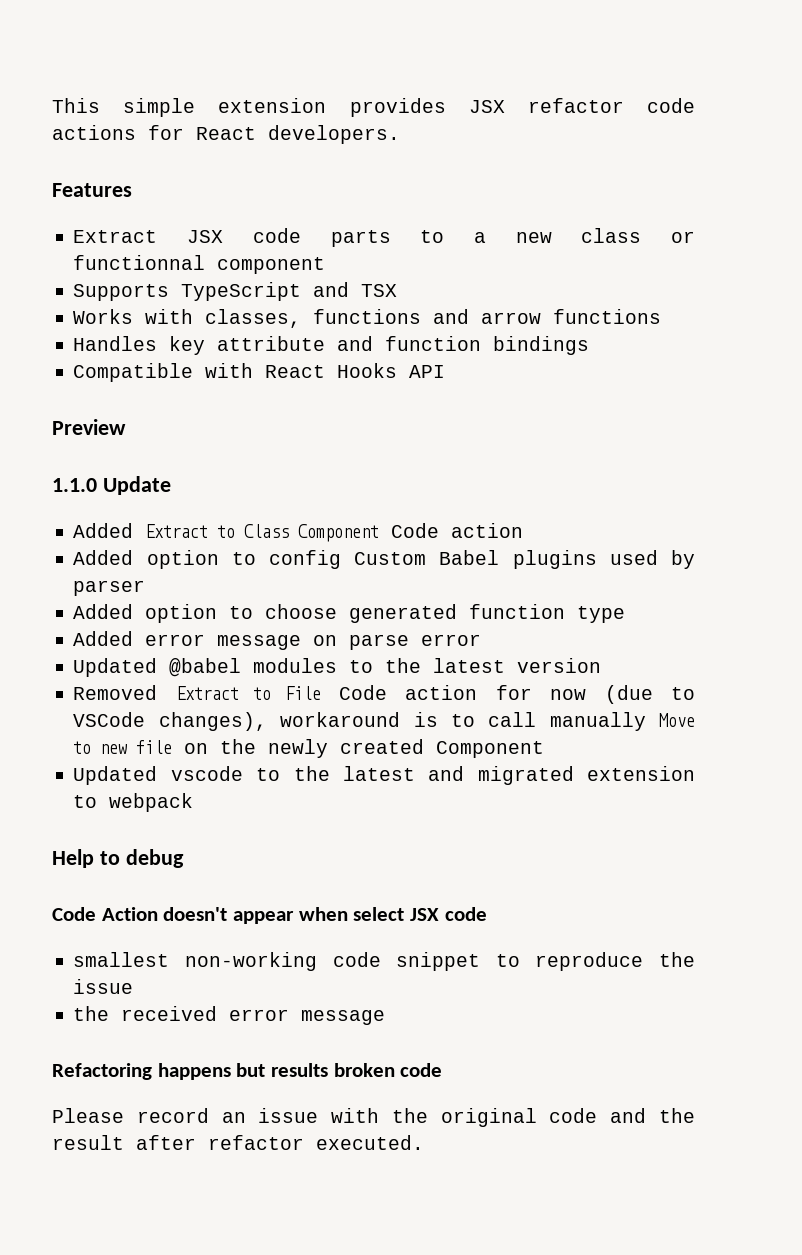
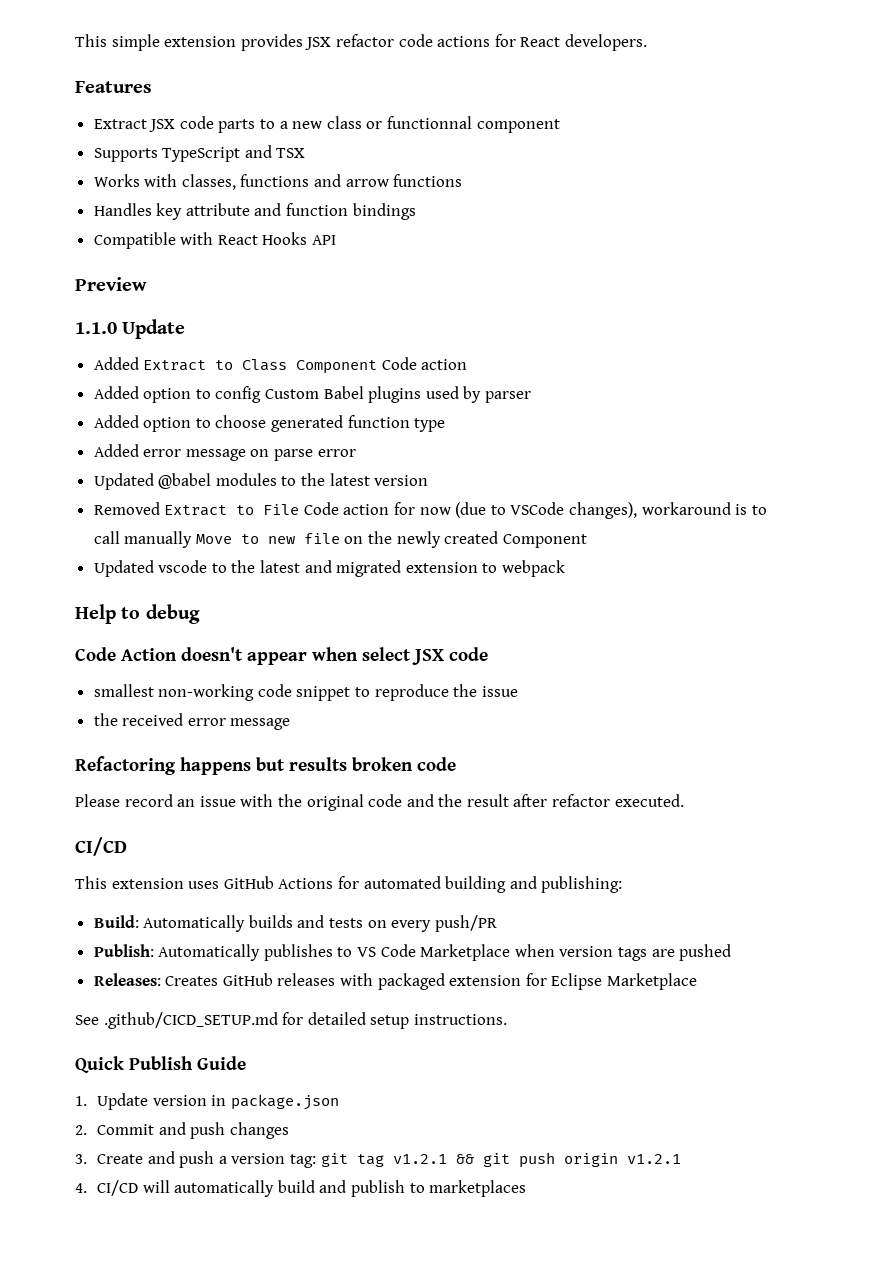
(424, 1142) none -> [75,837,127,856] [75,876,623,893] [93,915,497,932] [93,944,732,961] [93,973,698,990] [75,1012,507,1029] [75,1056,246,1073] [75,1093,339,1110] [75,1122,289,1139] [75,1151,681,1168] [75,1180,527,1197] // CI/CD // This extension uses GitHub Actions for automated building and publishing: // Build: Automatically builds and tests on every push/PR // Publish: Automatically publishes to VS Code Marketplace when version tags are pushed // Releases: Creates GitHub releases with packaged extension for Eclipse Marketplace // See .github/CICD_SETUP.md for detailed setup instructions. // Quick Publish Guide // 1. Update version in package.json // 2. Commit and push changes // 3. Create and push a version tag: git tag v1.2.1 && git push origin v1.2.1 // 4. CI/CD will automatically build and publish to marketplaces

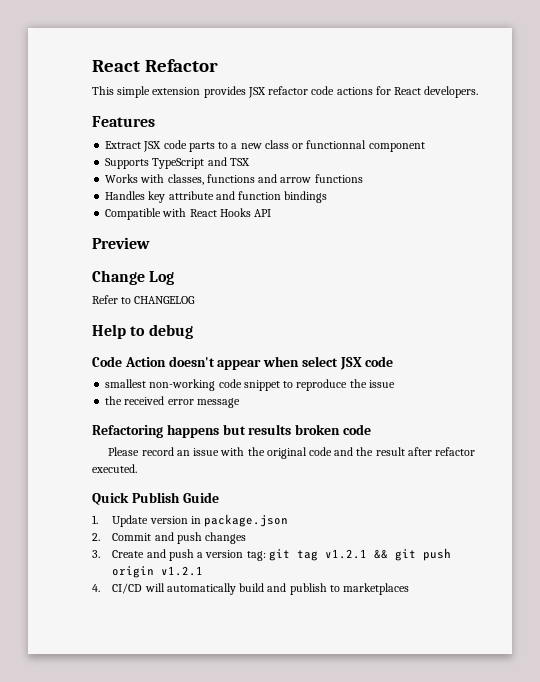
(75, 40) none -> [92,59,218,72] React Refactor //
[75,319,186,339] [93,357,468,374] [93,386,532,403] [93,415,446,432] [93,444,356,461] [93,473,429,490] [93,502,767,519] [93,531,587,548] [93,560,566,577] 1.1.0 Update // Added Extract to Class Component Code action // Added option to config Custom Babel plugins used by parser // Added option to choose generated function type // Added error message on parse error // Updated @babel modules to the latest version // Removed Extract to File Code action for now (due to VSCode changes), workaround is to call manually Move to new file on the newly created Component // Updated vscode to the latest and migrated extension to webpack -> [92,270,175,285] [92,295,196,304] Change Log // Refer to CHANGELOG
[75,837,127,856] [75,876,623,893] [93,915,497,932] [93,944,732,961] [93,973,698,990] [75,1012,507,1029] // CI/CD // This extension uses GitHub Actions for automated building and publishing: // Build: Automatically builds and tests on every push/PR // Publish: Automatically publishes to VS Code Marketplace when version tags are pushed // Releases: Creates GitHub releases with packaged extension for Eclipse Marketplace // See .github/CICD_SETUP.md for detailed setup instructions. -> (137, 468) none

